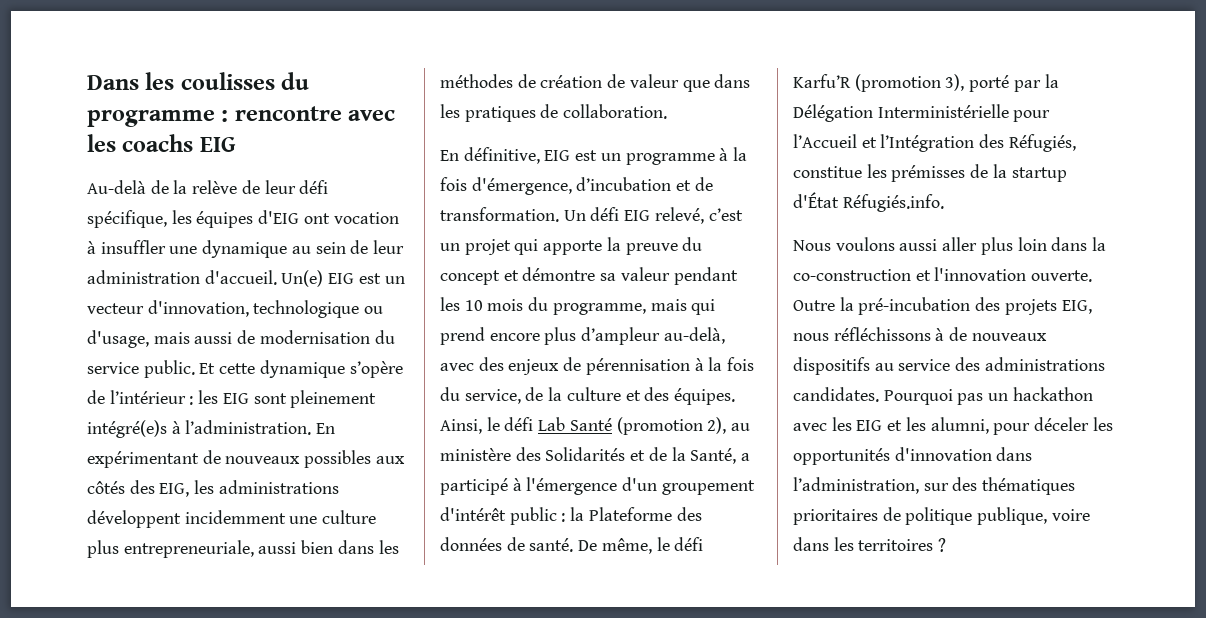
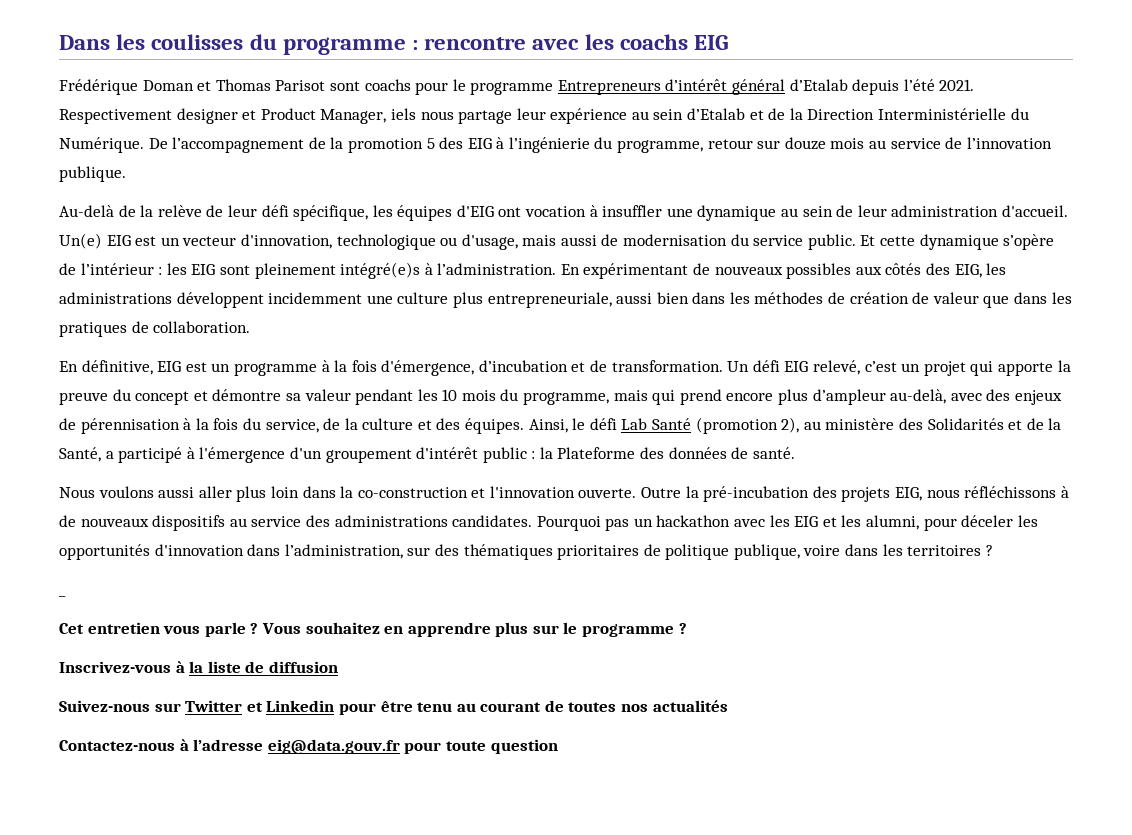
(236, 144) none -> [59,79,975,95] [59,108,1029,124] [59,137,1052,153] [59,166,126,182] // Frédérique Doman et Thomas Parisot sont coachs pour le programme Entrepreneurs d’intérêt général d’Etalab depuis l’été 2021. Respectivement designer et Product Manager, iels nous partage leur expérience au sein d’Etalab et de la Direction Interministérielle du Numérique. De l’accompagnement de la promotion 5 des EIG à l’ingénierie du programme, retour sur douze mois au service de l’innovation publique.
[578,537,704,554] [793,74,1059,92] [793,104,1051,122] [793,134,1076,152] [793,164,1067,182] [793,192,944,212] De même, le défi Karfu’R (promotion 3), porté par la Délégation Interministérielle pour l’Accueil et l’Intégration des Réfugiés, constitue les prémisses de la startup d'État Réfugiés.info. -> (795, 453) none
(947, 545) none -> [59,595,66,597] [59,622,687,637] [59,661,338,673] [59,700,728,715] [59,739,558,754] // _ // Cet entretien vous parle ? Vous souhaitez en apprendre plus sur le programme ? // Inscrivez-vous à la liste de diffusion // Suivez-nous sur Twitter et Linkedin pour être tenu au courant de toutes nos actualités // Contactez-nous à l’adresse eig@data.gouv.fr pour toute question

